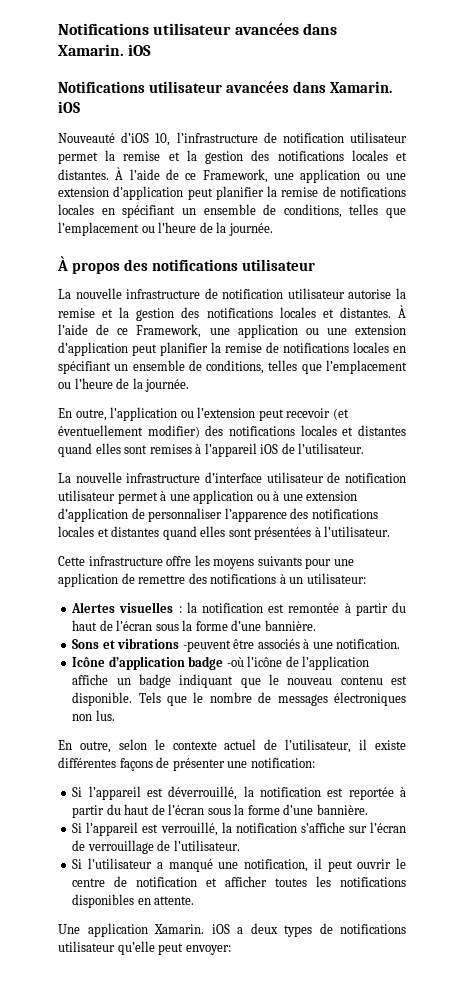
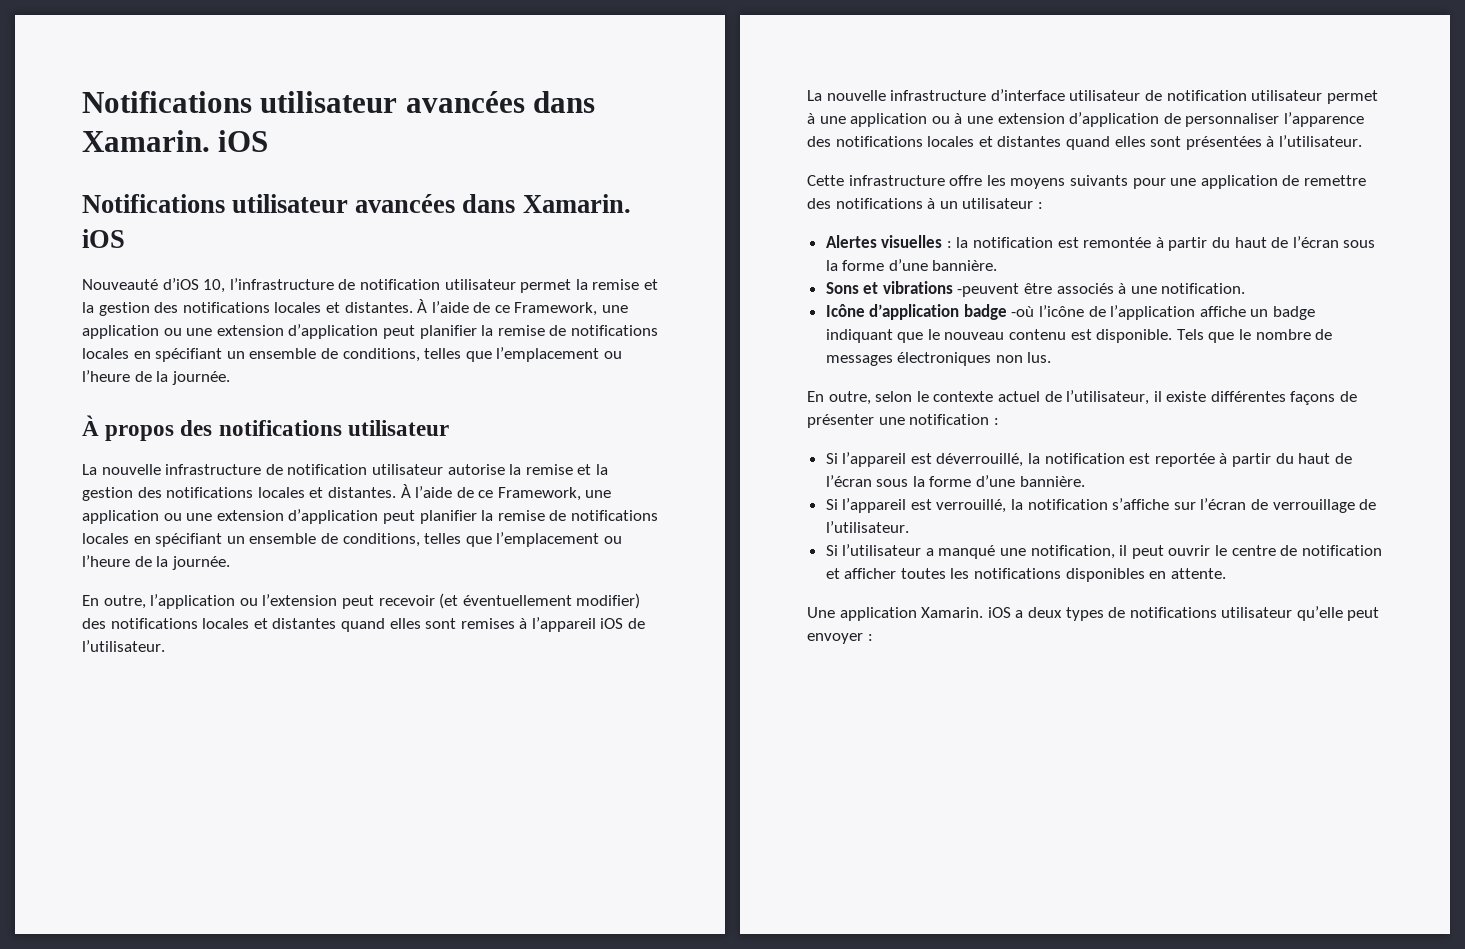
[306,573,366,584] utilisateur: -> [962,198,1043,209] utilisateur :
[250,758,315,768] notification: -> [909,414,999,425] notification :
[185,945,231,955] envoyer: -> [807,633,873,644] envoyer :

